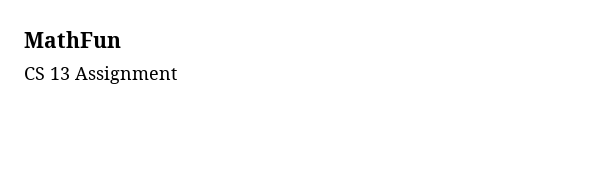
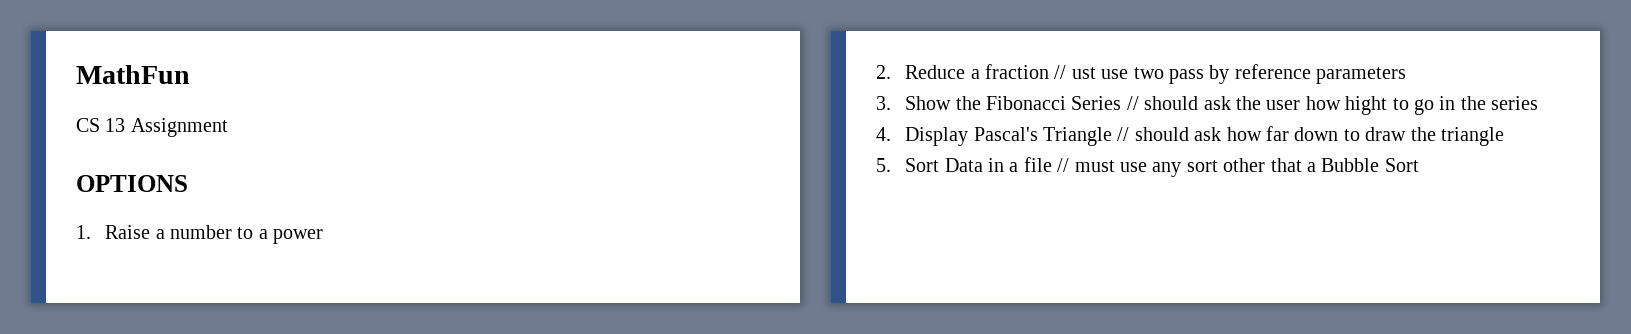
(177, 75) none -> [76,175,188,192] [76,225,324,244] [876,64,1407,84] [876,96,1539,115] [876,126,1505,146] [876,157,1419,177] // OPTIONS // 1. Raise a number to a power // 2. Reduce a fraction // ust use two pass by reference parameters // 3. Show the Fibonacci Series // should ask the user how hight to go in the series // 4. Display Pascal's Triangle // should ask how far down to draw the triangle // 5. Sort Data in a file // must use any sort other that a Bubble Sort

